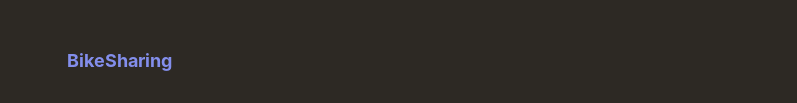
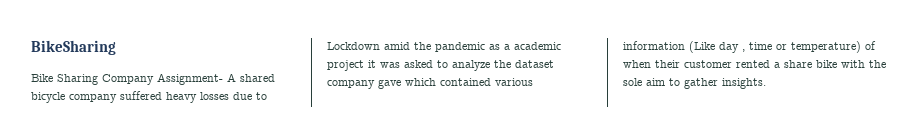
(172, 62) none -> [31,73,275,85] [31,91,267,103] [327,42,561,52] [327,60,554,71] [327,78,533,89] [623,41,876,53] [623,60,886,68] [623,78,766,89] // Bike Sharing Company Assignment- A shared bicycle company suffered heavy losses due to Lockdown amid the pandemic as a academic project it was asked to analyze the dataset company gave which contained various information (Like day , time or temperature) of when their customer rented a share bike with the sole aim to gather insights.

